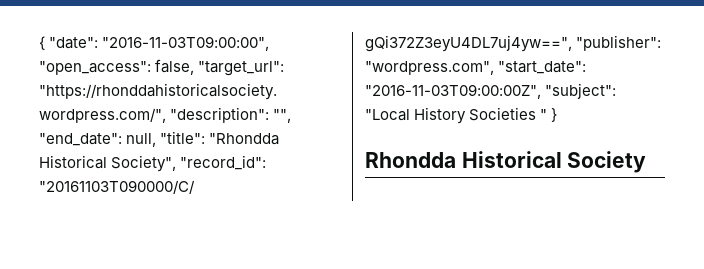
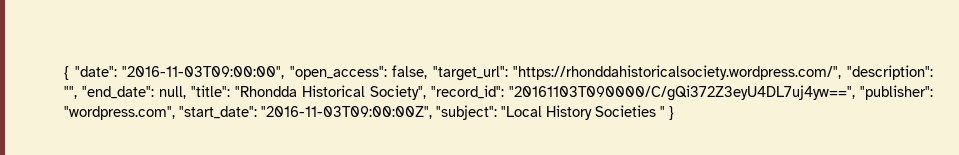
[365,151,647,173] // Rhondda Historical Society -> (674, 113) none

